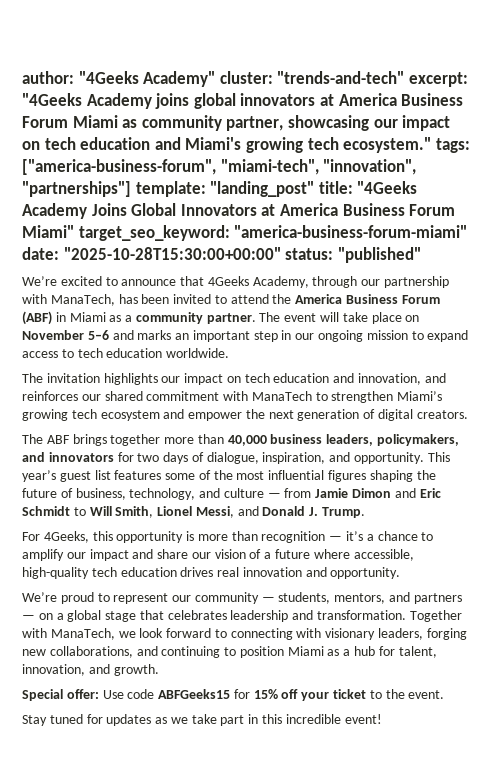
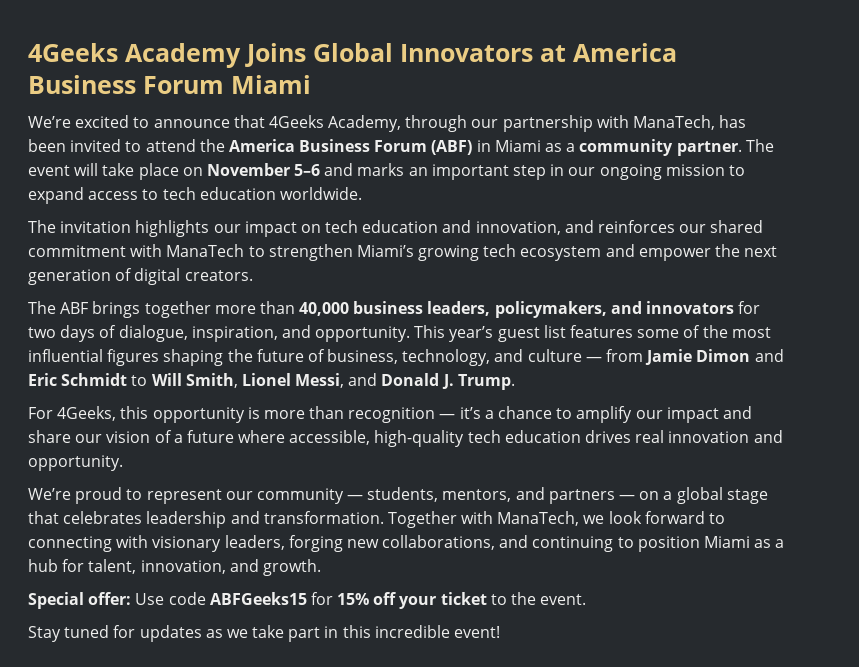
[22,71,468,87] [22,93,464,109] [22,115,451,131] [22,137,470,153] [22,159,417,175] [22,181,418,197] author: "4Geeks Academy" cluster: "trends-and-tech" excerpt: "4Geeks Academy joins global innovators at America Business Forum Miami as community partner, showcasing our impact on tech education and Miami's growing tech ecosystem." tags: ["america-business-forum", "miami-tech", "innovation", "partnerships"] template: "landing_post" title: "4Geeks -> [28,43,118,62] 4Geeks
[22,225,468,241] [22,247,421,263] Miami" target_seo_keyword: "america-business-forum-miami" date: "2025-10-28T15:30:00+00:00" status: "published" -> [231,75,311,94] Miami

